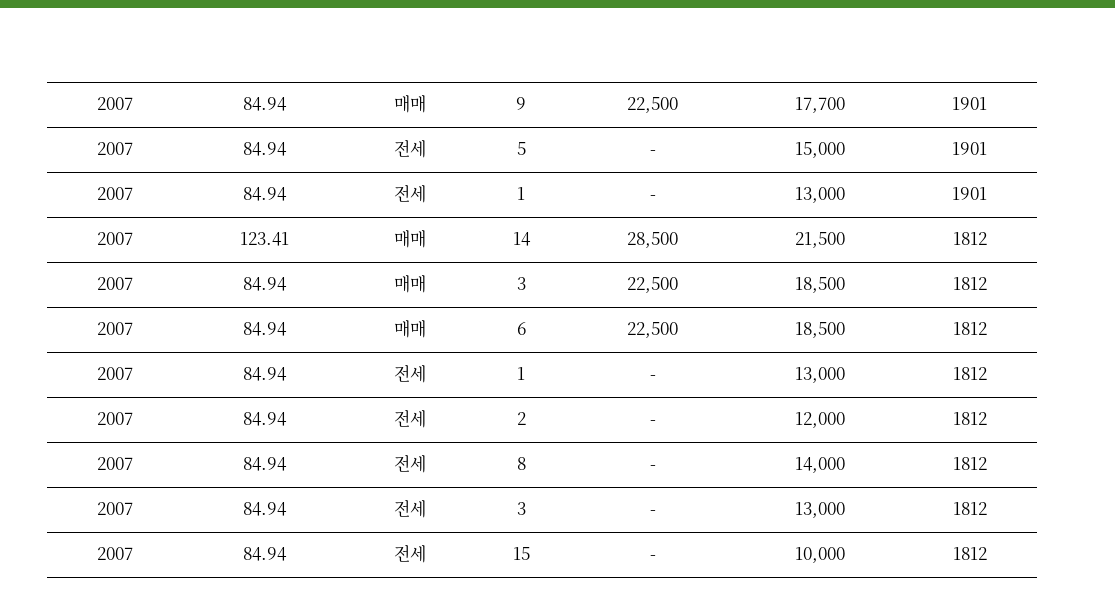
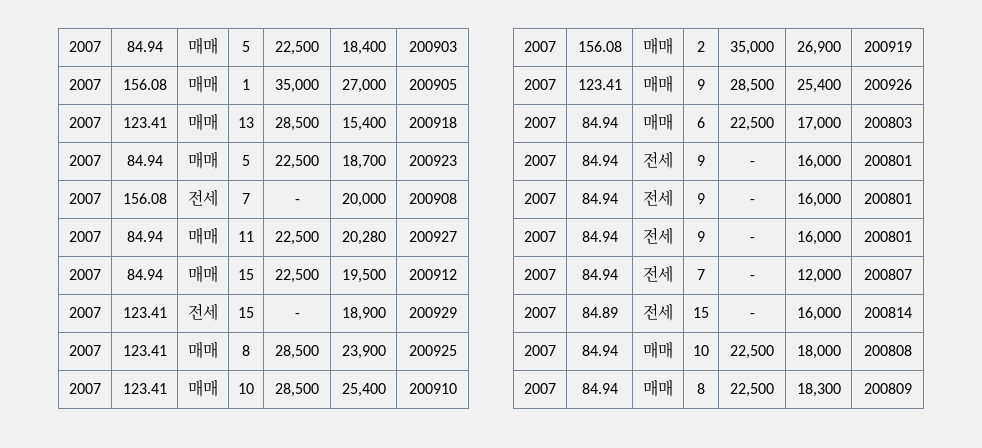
[97,97,133,110] [243,97,287,111] [394,95,426,113] [516,97,526,110] [627,97,678,113] [794,97,845,113] [952,97,987,110] [97,142,133,155] [243,142,287,156] [394,139,426,158] [516,142,526,155] [649,150,656,155] [794,142,845,158] [952,142,987,155] [97,187,133,200] [243,187,287,201] [394,184,426,203] [517,187,525,200] [649,195,656,200] [794,187,845,203] [952,187,987,200] [97,232,133,245] [240,232,289,246] [394,230,426,248] [512,232,531,246] [627,232,678,248] [794,232,845,248] [952,232,987,245] [97,277,133,290] [243,277,287,291] [394,275,426,293] [516,277,526,290] [627,277,678,293] [794,277,845,293] [952,277,987,290] 2007 | 84.94 | 매매 | 9 | 22,500 | 17,700 | 1901 // 2007 | 84.94 | 전세 | 5 | - | 15,000 | 1901 // 2007 | 84.94 | 전세 | 1 | - | 13,000 | 1901 // 2007 | 123.41 | 매매 | 14 | 28,500 | 21,500 | 1812 // 2007 | 84.94 | 매매 | 3 | 22,500 | 18,500 | 1812 -> [69,41,101,52] [126,41,163,52] [188,37,218,55] [242,41,250,52] [275,41,319,55] [341,41,386,55] [408,41,457,52] [69,79,101,90] [122,79,167,90] [188,75,218,93] [242,79,250,90] [275,79,319,93] [341,79,386,93] [408,79,457,90] [69,117,101,128] [122,117,167,128] [188,113,218,131] [238,117,254,128] [275,117,319,131] [341,117,386,131] [408,117,457,128] [69,155,101,166] [126,155,163,166] [188,151,218,169] [242,155,250,166] [275,155,319,169] [341,155,386,169] [408,155,457,166] [69,193,101,204] [122,193,167,204] [188,189,218,207] [242,193,250,204] [294,199,300,204] [341,193,386,207] [408,193,457,204] [69,231,101,242] [126,231,163,242] [188,227,218,245] [238,231,254,242] [275,231,319,245] [341,231,386,245] [408,231,457,242] [69,269,101,280] [126,269,163,280] [188,265,218,283] [238,269,254,280] [275,269,319,283] [341,269,386,283] [408,269,457,280] [69,307,101,318] [122,307,167,318] [188,303,218,321] [238,307,254,318] [294,313,300,318] [341,307,386,321] [408,307,457,318] [69,345,101,356] [122,345,167,356] [188,341,218,359] [242,345,250,356] [275,345,319,359] [341,345,386,359] [408,345,457,356] [69,383,101,394] [122,383,167,394] [188,379,218,397] [238,383,254,394] [275,383,319,397] [341,383,386,397] [408,383,457,394] [524,41,556,52] [577,41,622,52] [643,37,673,55] [697,41,705,52] [730,41,774,55] [796,41,841,55] [863,41,912,52] [524,79,556,90] [577,79,622,90] [643,75,673,93] [697,79,705,90] [730,79,774,93] [796,79,841,93] [863,79,912,90] 2007 | 84.94 | 매매 | 5 | 22,500 | 18,400 | 200903 // 2007 | 156.08 | 매매 | 1 | 35,000 | 27,000 | 200905 // 2007 | 123.41 | 매매 | 13 | 28,500 | 15,400 | 200918 // 2007 | 84.94 | 매매 | 5 | 22,500 | 18,700 | 200923 // 2007 | 156.08 | 전세 | 7 | - | 20,000 | 200908 // 2007 | 84.94 | 매매 | 11 | 22,500 | 20,280 | 200927 // 2007 | 84.94 | 매매 | 15 | 22,500 | 19,500 | 200912 // 2007 | 123.41 | 전세 | 15 | - | 18,900 | 200929 // 2007 | 123.41 | 매매 | 8 | 28,500 | 23,900 | 200925 // 2007 | 123.41 | 매매 | 10 | 28,500 | 25,400 | 200910 // 2007 | 156.08 | 매매 | 2 | 35,000 | 26,900 | 200919 // 2007 | 123.41 | 매매 | 9 | 28,500 | 25,400 | 200926
[794,322,845,338] [952,322,987,335] [97,367,133,380] [243,367,287,381] [394,364,426,383] [517,367,525,380] [649,375,656,380] [794,367,845,383] [952,367,987,380] [97,412,133,425] [243,412,287,426] [394,409,426,428] [516,412,526,425] [649,420,656,425] [794,412,845,428] [952,412,987,425] [97,457,133,470] [243,457,287,471] [394,454,426,473] [516,457,526,470] [649,465,656,470] [794,457,845,473] [952,457,987,470] [97,502,133,515] [243,502,287,516] [394,499,426,518] [516,502,526,515] [649,510,656,515] [794,502,845,518] [952,502,987,515] [97,547,133,560] [243,547,287,561] [394,544,426,563] [512,547,530,560] [649,555,656,560] [794,547,845,563] [952,547,987,560] 18,500 | 1812 // 2007 | 84.94 | 전세 | 1 | - | 13,000 | 1812 // 2007 | 84.94 | 전세 | 2 | - | 12,000 | 1812 // 2007 | 84.94 | 전세 | 8 | - | 14,000 | 1812 // 2007 | 84.94 | 전세 | 3 | - | 13,000 | 1812 // 2007 | 84.94 | 전세 | 15 | - | 10,000 | 1812 -> [796,117,841,131] [863,117,912,128] [524,155,556,166] [581,155,618,166] [643,151,673,169] [697,155,705,166] [749,161,755,166] [796,155,841,169] [863,155,912,166] [524,193,556,204] [581,193,618,204] [643,189,673,207] [697,193,705,204] [749,199,755,204] [796,193,841,207] [863,193,912,204] [524,231,556,242] [581,231,618,242] [643,227,673,245] [697,231,705,242] [749,237,755,242] [796,231,841,245] [863,231,912,242] [524,269,556,280] [581,269,618,280] [643,265,673,283] [697,269,705,280] [749,275,755,280] [796,269,841,283] [863,269,912,280] [524,307,556,318] [581,307,618,318] [643,303,673,321] [693,307,709,318] [749,313,755,318] [796,307,841,321] [863,307,912,318] [524,345,556,356] [581,345,618,356] [643,341,673,359] [693,345,709,356] [730,345,774,359] [796,345,841,359] [863,345,912,356] [524,383,556,394] [581,383,618,394] [643,379,673,397] [697,383,705,394] [730,383,774,397] [796,383,841,397] [863,383,912,394] 17,000 | 200803 // 2007 | 84.94 | 전세 | 9 | - | 16,000 | 200801 // 2007 | 84.94 | 전세 | 9 | - | 16,000 | 200801 // 2007 | 84.94 | 전세 | 9 | - | 16,000 | 200801 // 2007 | 84.94 | 전세 | 7 | - | 12,000 | 200807 // 2007 | 84.89 | 전세 | 15 | - | 16,000 | 200814 // 2007 | 84.94 | 매매 | 10 | 22,500 | 18,000 | 200808 // 2007 | 84.94 | 매매 | 8 | 22,500 | 18,300 | 200809

